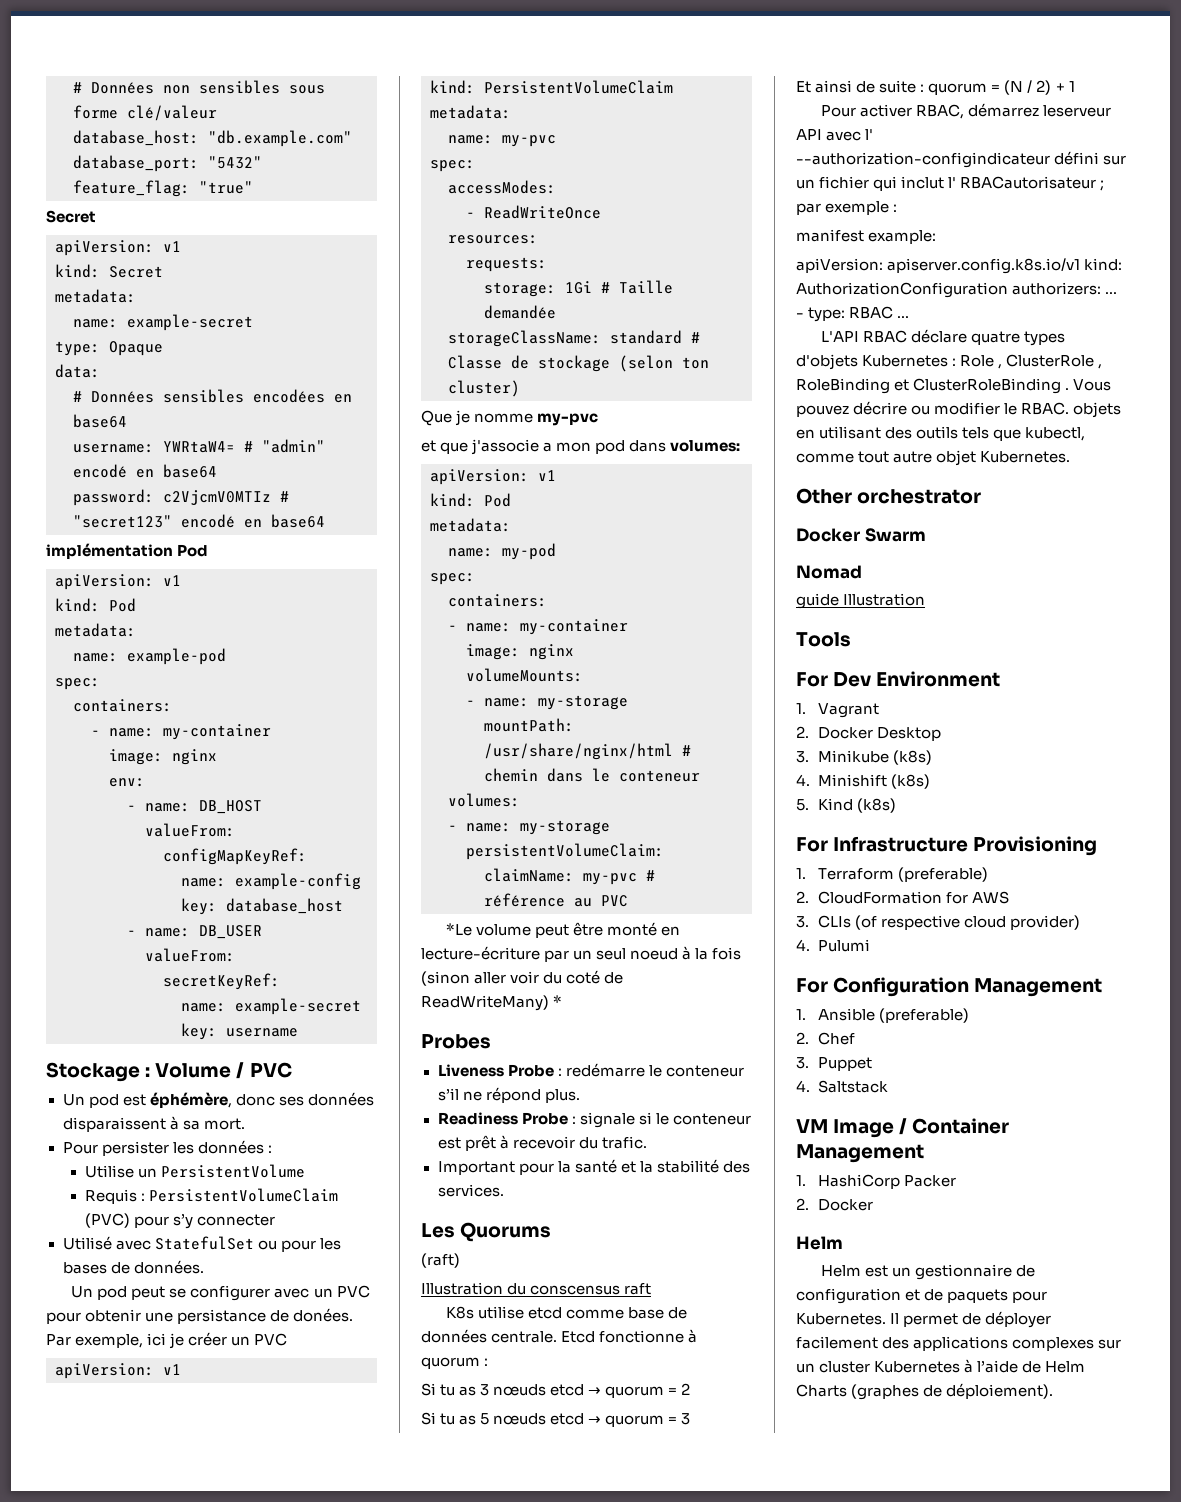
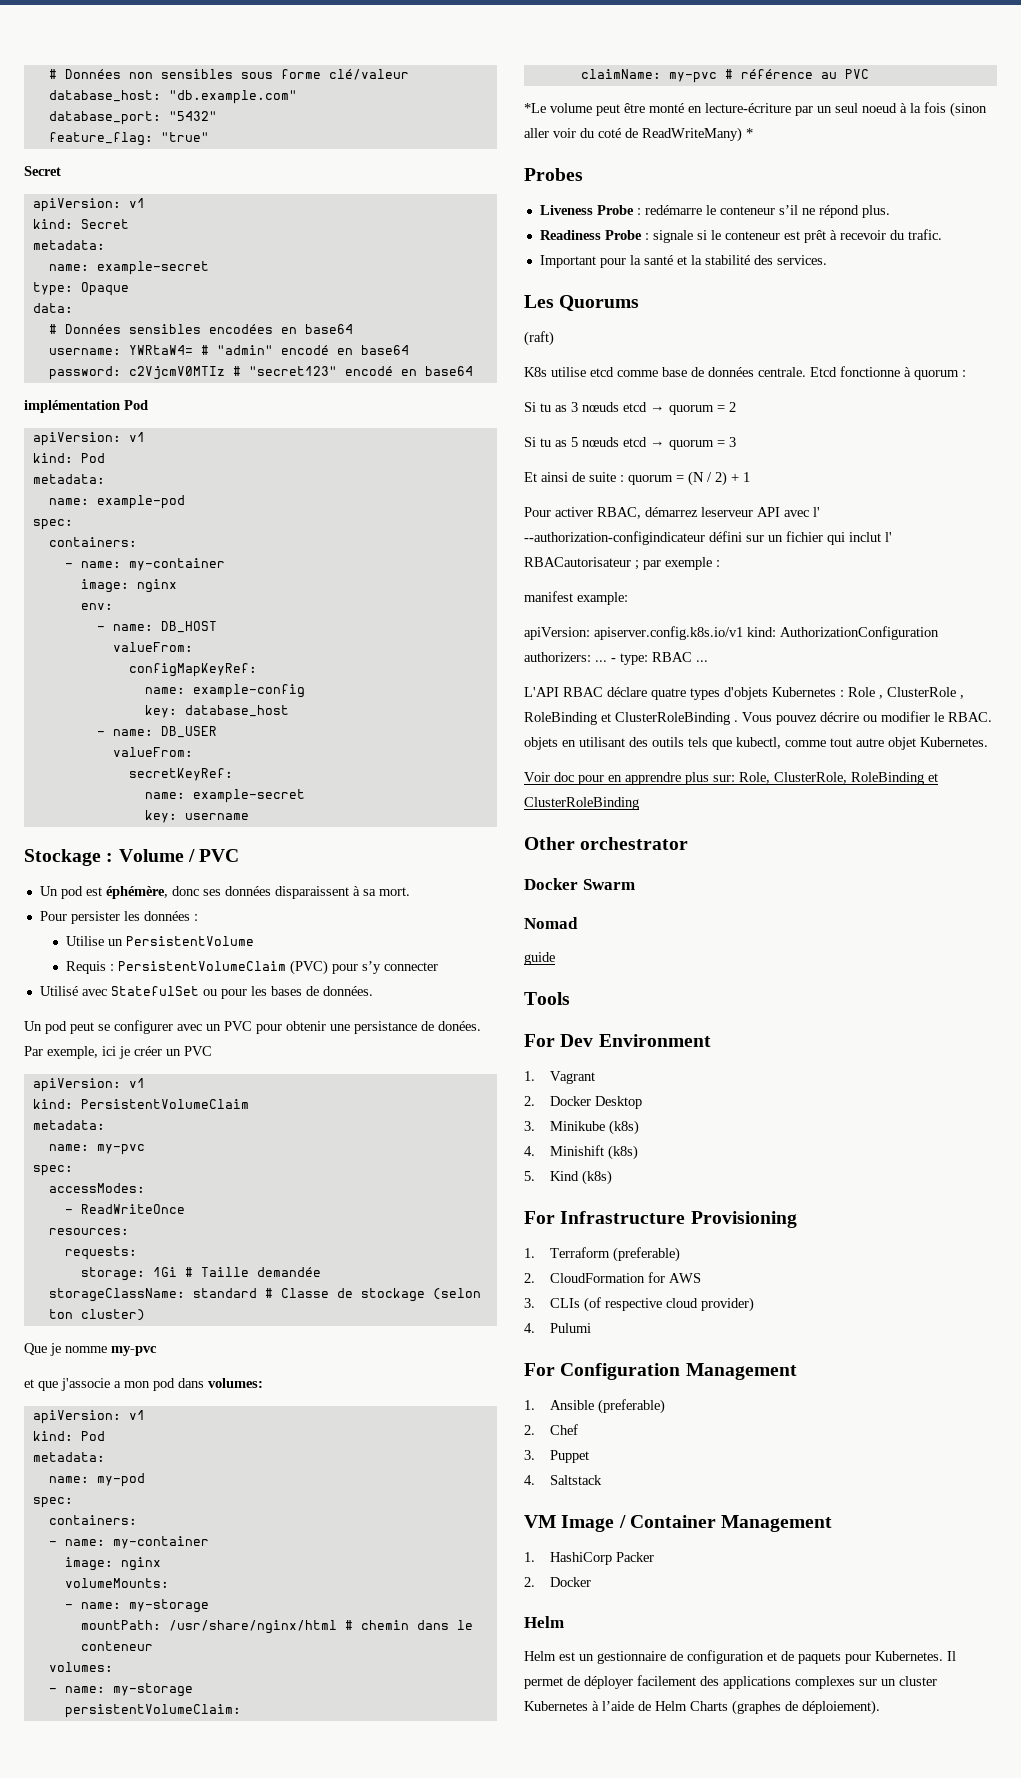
[421,1282,652,1295] // Illustration du conscensus raft -> (554, 338) none
(1071, 457) none -> [524,772,938,785] [524,797,639,810] // Voir doc pour en apprendre plus sur: Role, ClusterRole, RoleBinding et ClusterRoleBinding
[843,593,926,606] Illustration -> (555, 958) none

